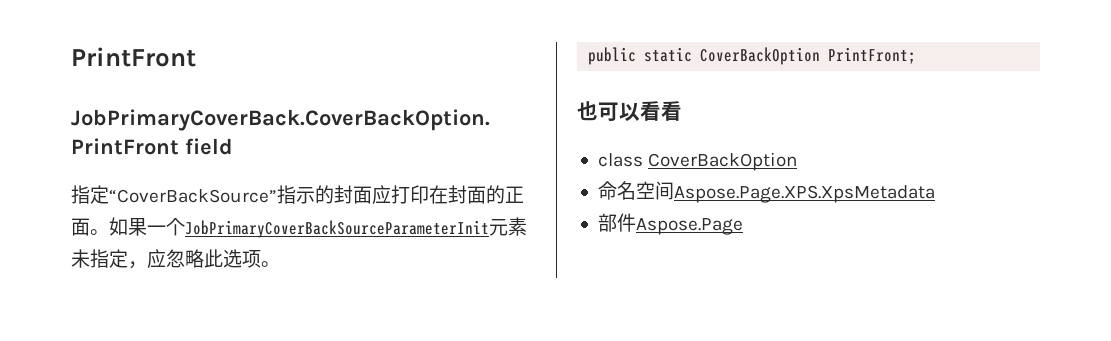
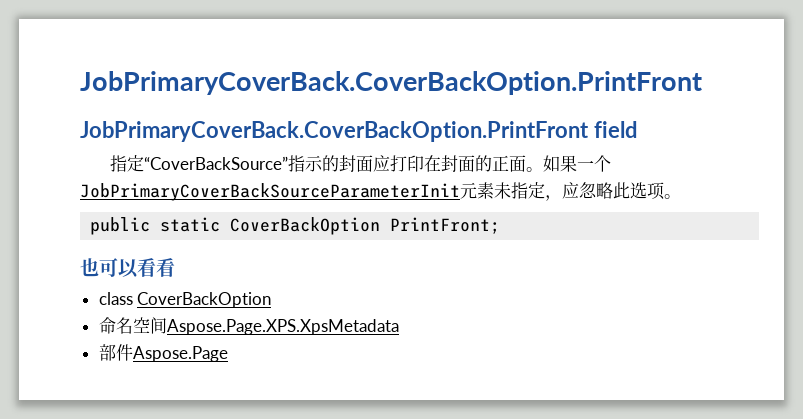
[71,47,196,67] PrintFront -> [80,71,702,95] JobPrimaryCoverBack.CoverBackOption.PrintFront

